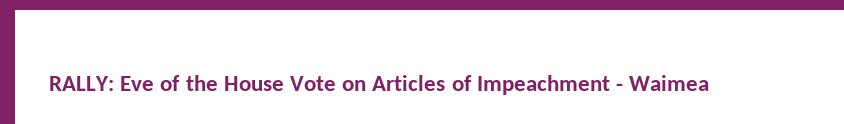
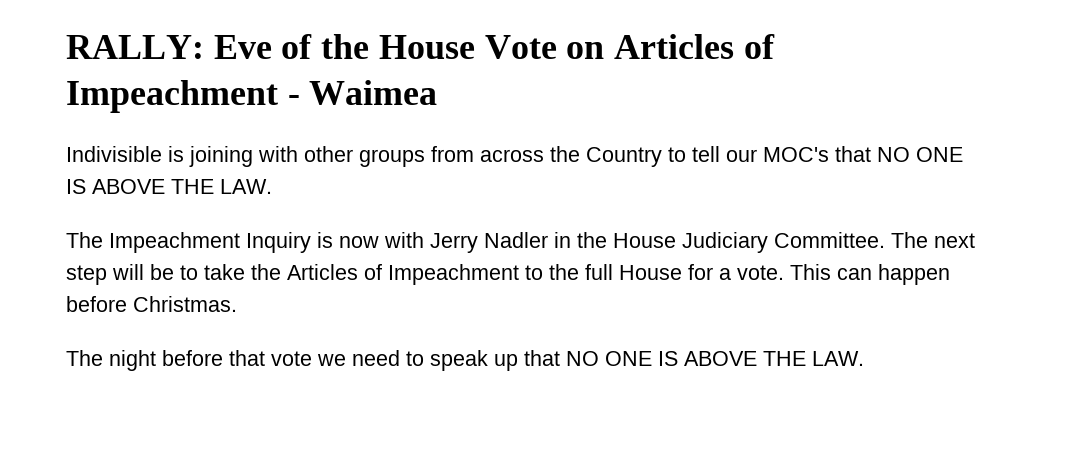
(710, 83) none -> [66,146,963,167] [66,179,272,194] [66,232,975,253] [66,264,950,285] [66,296,237,312] [66,350,864,371] // Indivisible is joining with other groups from across the Country to tell our MOC's that NO ONE IS ABOVE THE LAW. // The Impeachment Inquiry is now with Jerry Nadler in the House Judiciary Committee. The next step will be to take the Articles of Impeachment to the full House for a vote. This can happen before Christmas. // The night before that vote we need to speak up that NO ONE IS ABOVE THE LAW.

